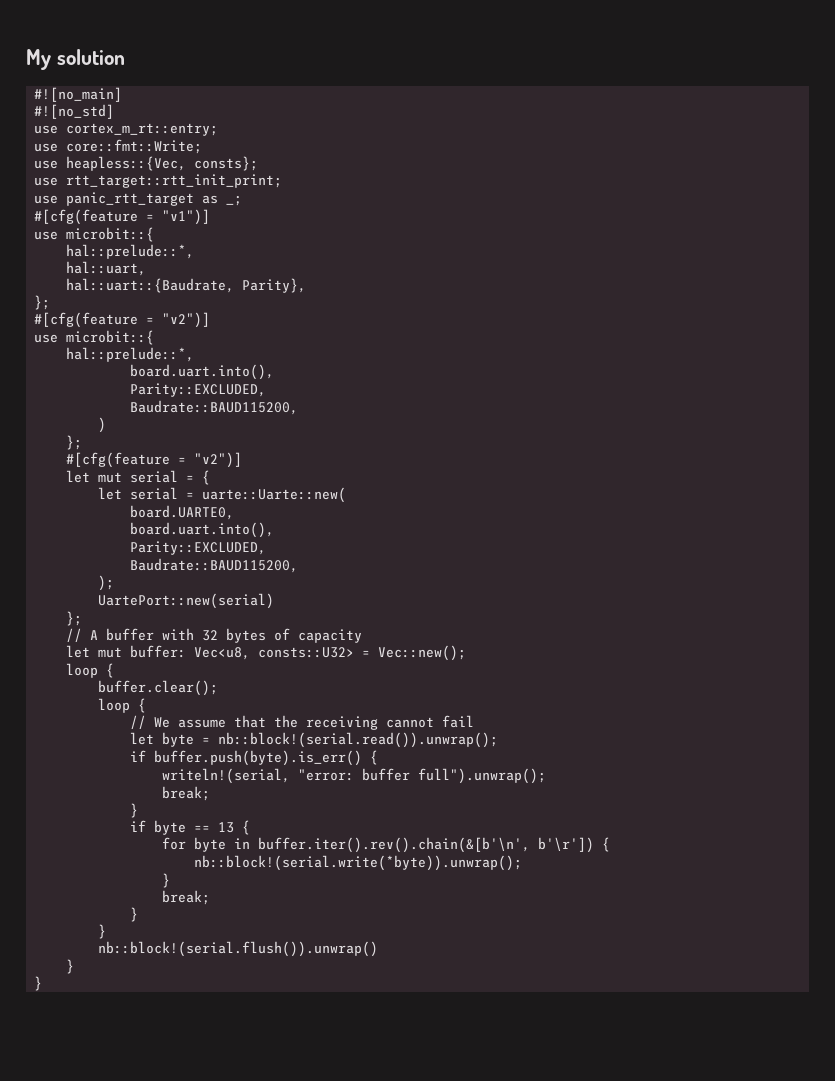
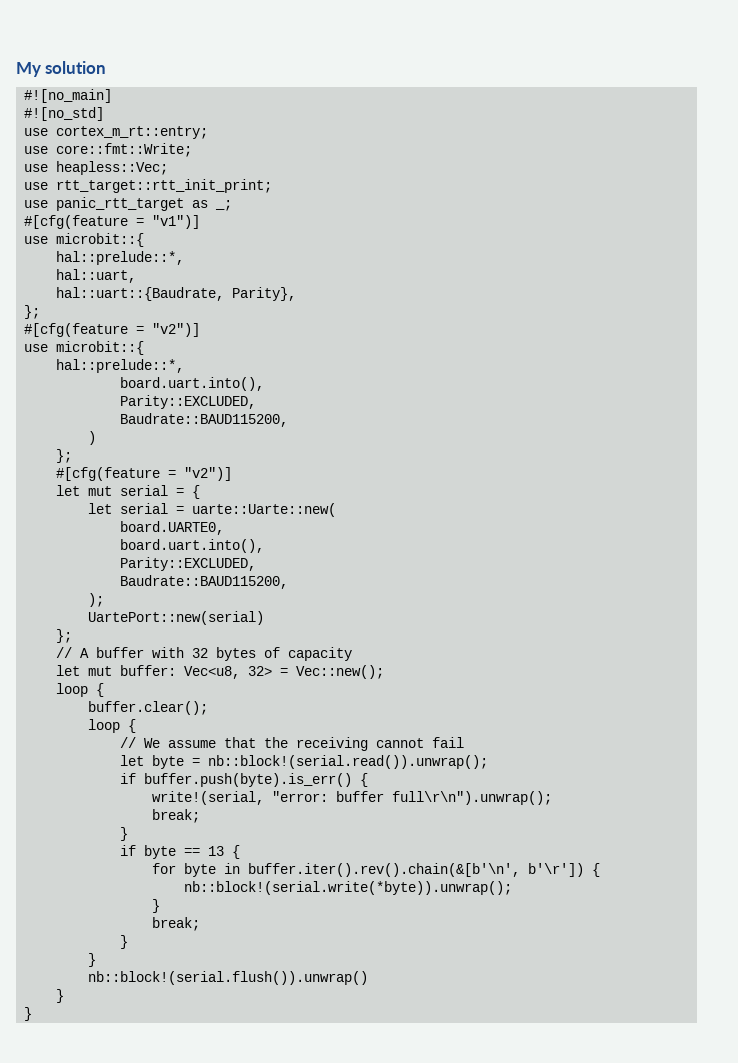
[66,156,259,171] heapless::{Vec, consts}; -> [55,161,168,175] heapless::Vec;
[258,647,355,658] consts::U32> -> [247,666,272,676] 32>
[162,768,291,784] writeln!(serial, -> [151,791,264,805] write!(serial,
[418,768,547,784] full").unwrap(); -> [391,791,552,805] full\r\n").unwrap();

